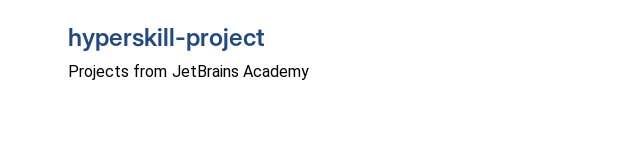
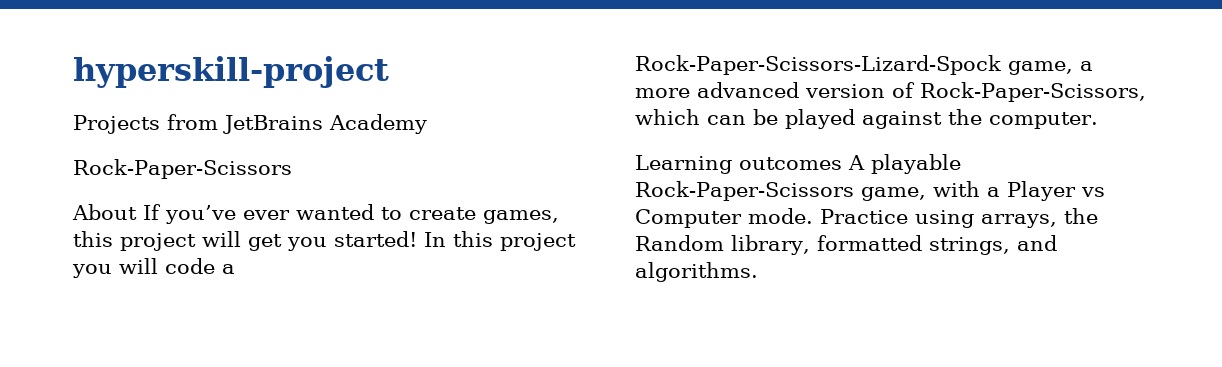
(309, 72) none -> [73,159,292,179] [72,204,559,224] [73,231,576,251] [72,258,235,278] [635,55,1093,75] [635,82,1146,102] [635,109,1098,129] [635,154,961,174] [635,181,1105,201] [635,208,1098,228] [635,235,1057,255] [635,262,758,282] // Rock-Paper-Scissors // About If you’ve ever wanted to create games, this project will get you started! In this project you will code a Rock-Paper-Scissors-Lizard-Spock game, a more advanced version of Rock-Paper-Scissors, which can be played against the computer. // Learning outcomes A playable Rock-Paper-Scissors game, with a Player vs Computer mode. Practice using arrays, the Random library, formatted strings, and algorithms.

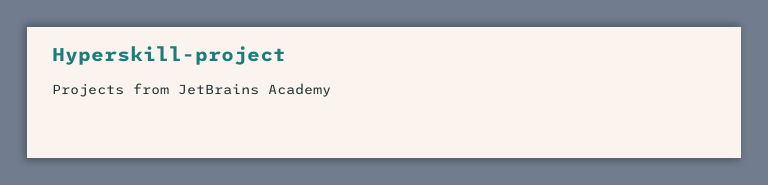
[73,56,389,88] hyperskill-project -> [52,46,286,65] Hyperskill-project
[73,159,292,179] [72,204,559,224] [73,231,576,251] [72,258,235,278] [635,55,1093,75] [635,82,1146,102] [635,109,1098,129] [635,154,961,174] [635,181,1105,201] [635,208,1098,228] [635,235,1057,255] [635,262,758,282] // Rock-Paper-Scissors // About If you’ve ever wanted to create games, this project will get you started! In this project you will code a Rock-Paper-Scissors-Lizard-Spock game, a more advanced version of Rock-Paper-Scissors, which can be played against the computer. // Learning outcomes A playable Rock-Paper-Scissors game, with a Player vs Computer mode. Practice using arrays, the Random library, formatted strings, and algorithms. -> (331, 90) none

